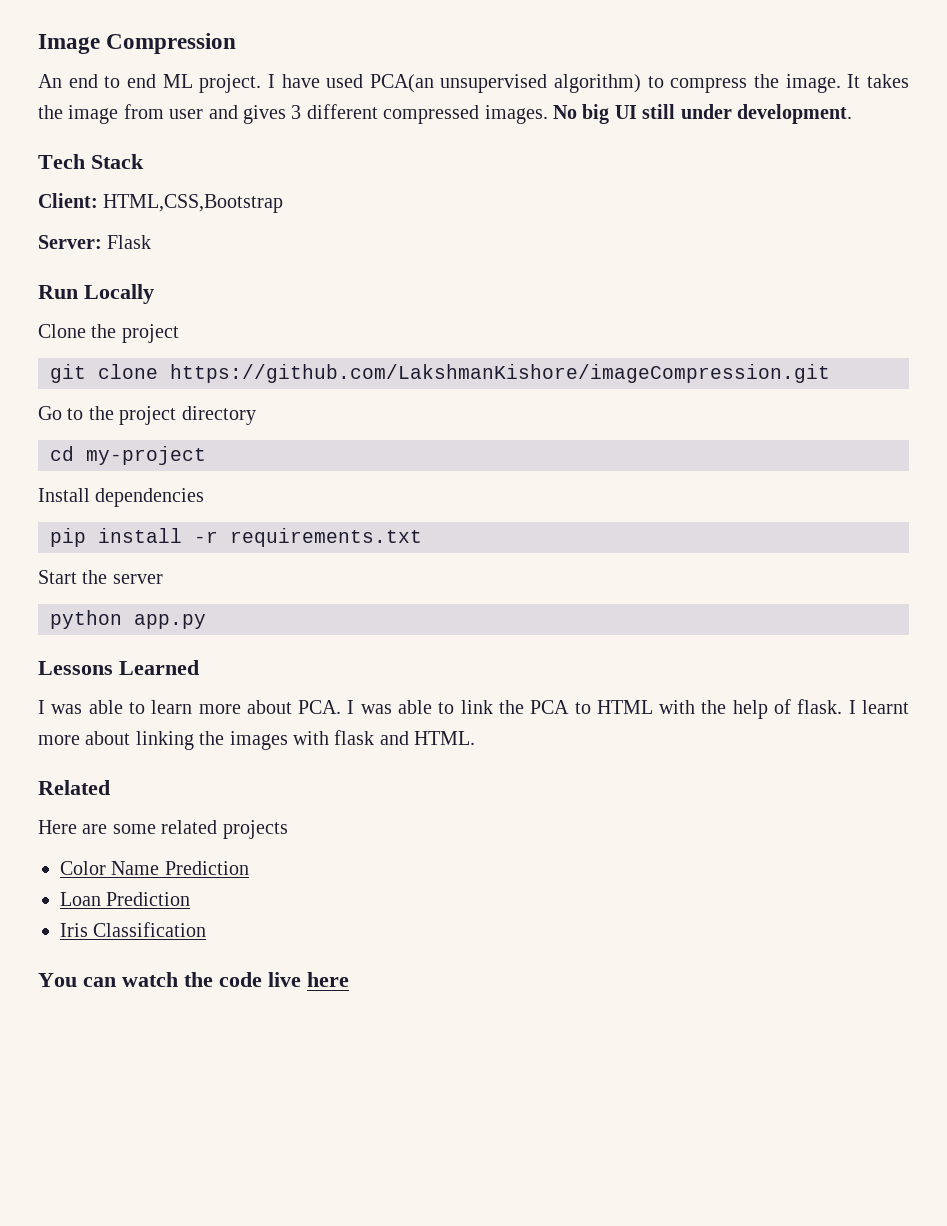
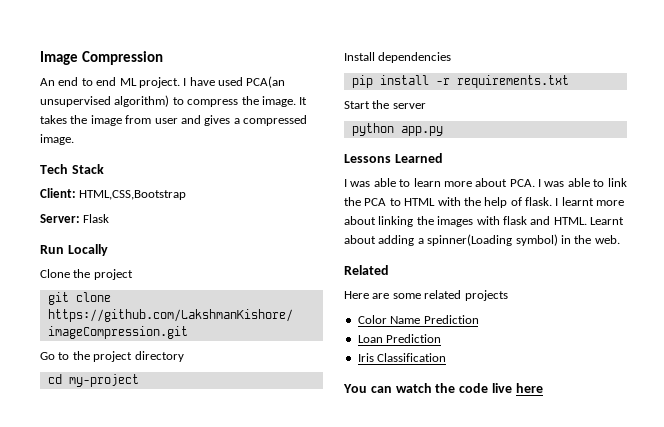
[291,104,852,124] 3 different compressed images. No big UI still under development. -> [233,115,307,126] [40,134,74,145] a compressed image.
(476, 738) none -> [590,217,624,225] [344,234,620,246] Learnt about adding a spinner(Loading symbol) in the web.

